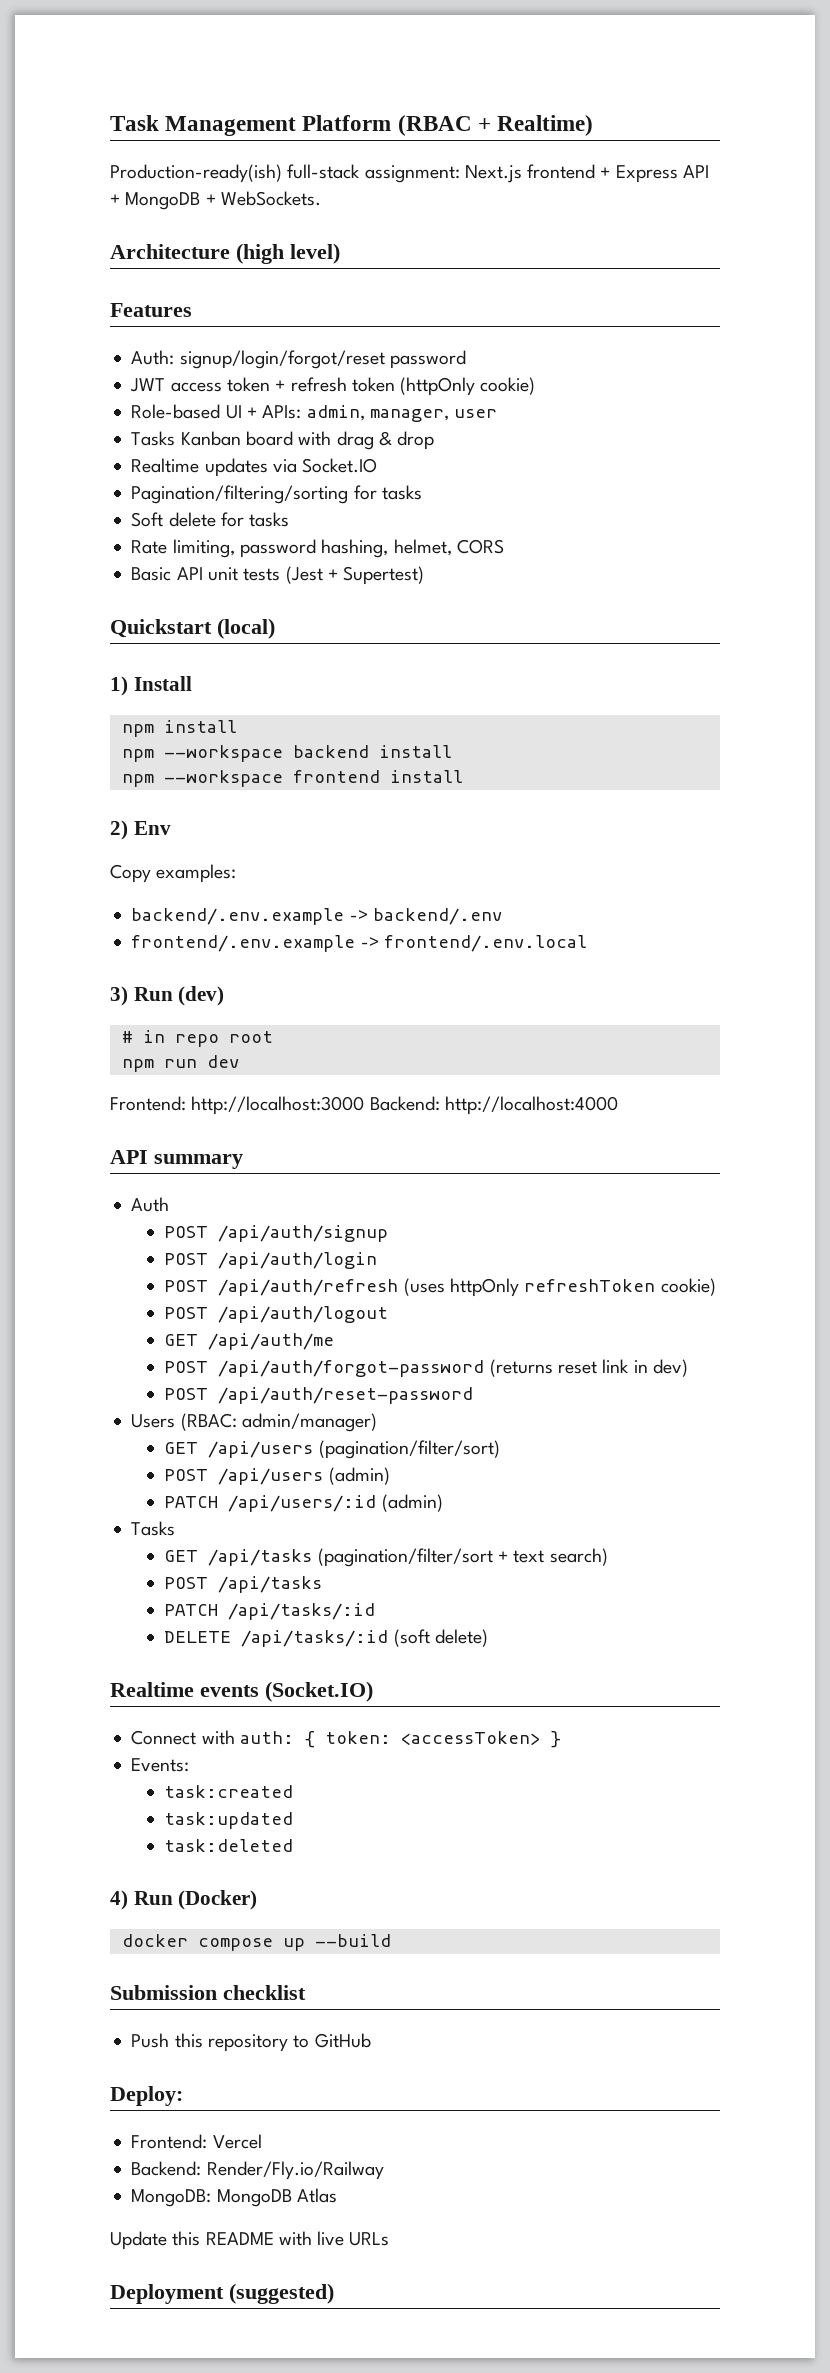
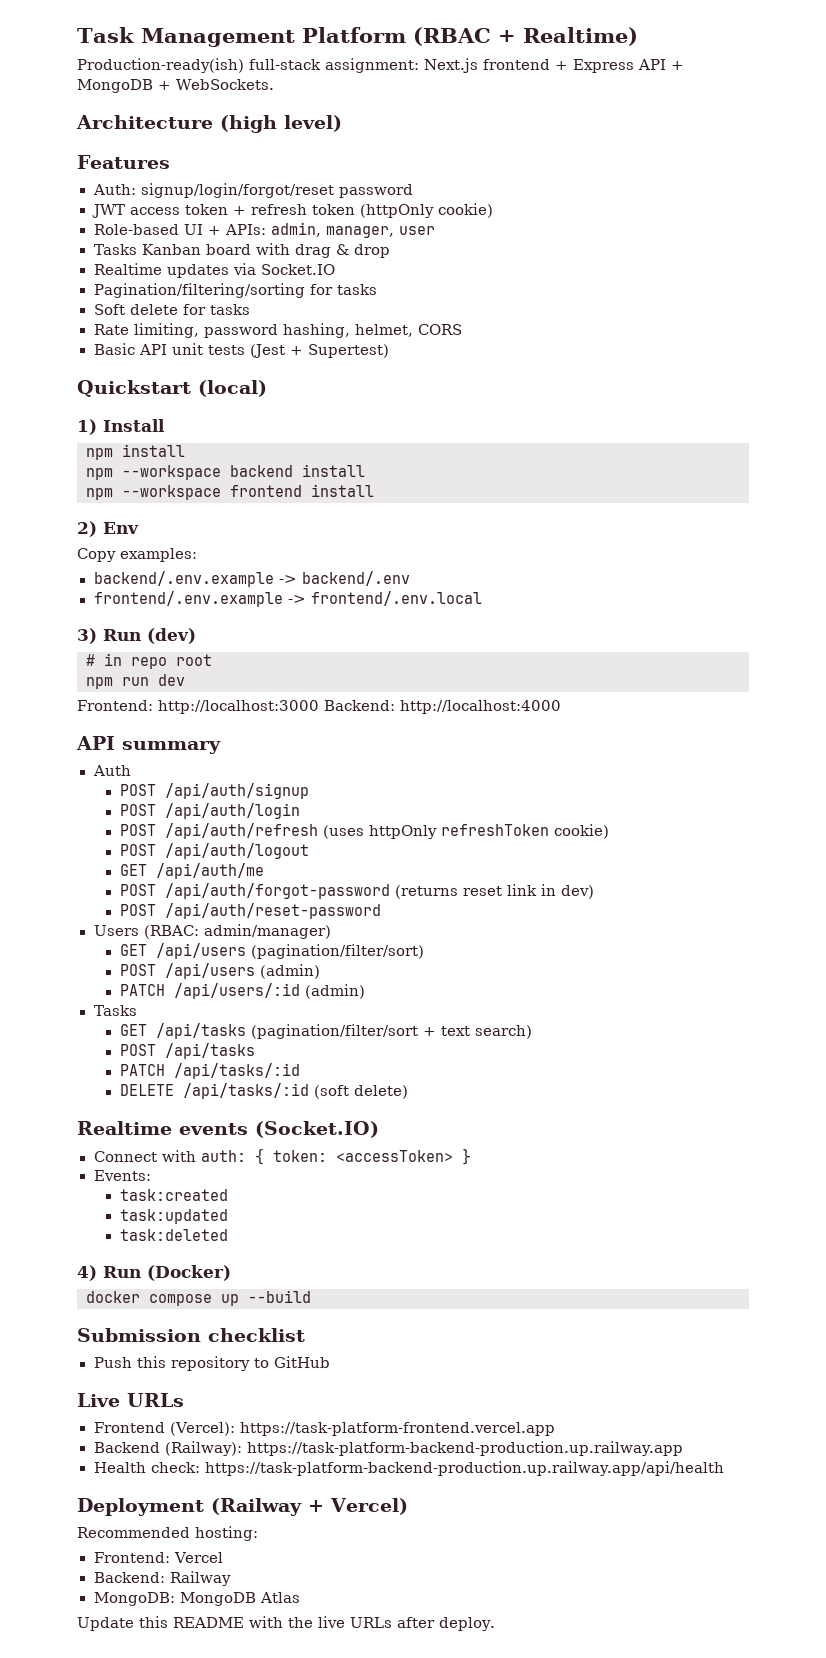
[110,2086,183,2106] Deploy: -> [77,1393,184,1407] [93,1422,556,1436] [93,1441,684,1456] [93,1461,725,1476] [77,1498,408,1516] [77,1526,258,1541] Live URLs // Frontend (Vercel): https://task-platform-frontend.vercel.app // Backend (Railway): https://task-platform-backend-production.up.railway.app // Health check: https://task-platform-backend-production.up.railway.app/api/health // Deployment (Railway + Vercel) // Recommended hosting:
[206,2161,384,2180] Render/Fly.io/Railway -> [169,1571,231,1586] Railway
(312, 2238) none -> [288,1617,313,1628] the
[110,2283,334,2304] // Deployment (suggested) -> [397,1617,495,1631] after deploy.

